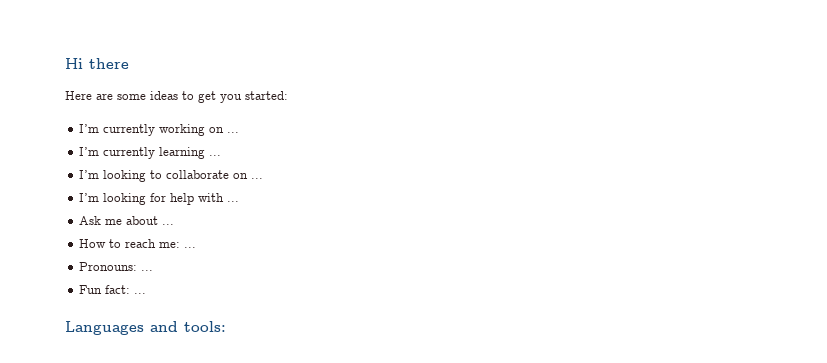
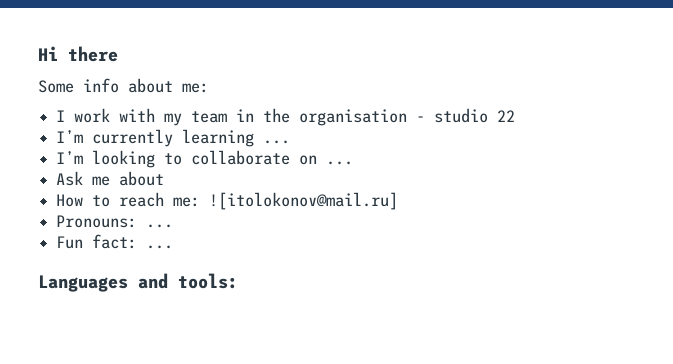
[65,91,288,103] [79,124,240,136] Here are some ideas to get you started: // I’m currently working on ... -> [38,78,209,93] [56,108,516,126] Some info about me: // I work with my team in the organisation - studio 22
[79,193,240,205] // I’m looking for help with ... -> (354, 163) none
[162,224,175,225] ... -> (165, 178) none
[184,247,197,248] ... -> [209,192,399,210] ![itolokonov@mail.ru]

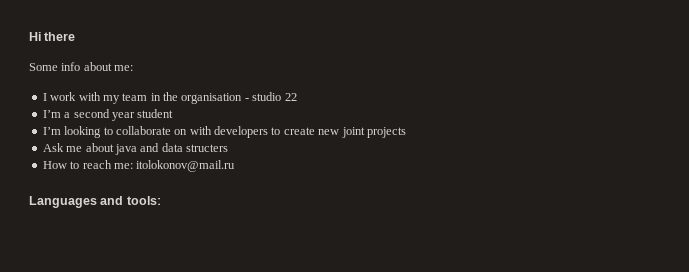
[92,129,291,147] currently learning ... -> [64,109,174,121] a second year student
[326,161,354,165] ... -> [189,126,406,138] with developers to create new joint projects
(165, 178) none -> [114,143,228,155] java and data structers
[209,192,399,210] [56,215,174,228] [56,234,174,249] ![itolokonov@mail.ru] // Pronouns: ... // Fun fact: ... -> [136,160,236,172] itolokonov@mail.ru

